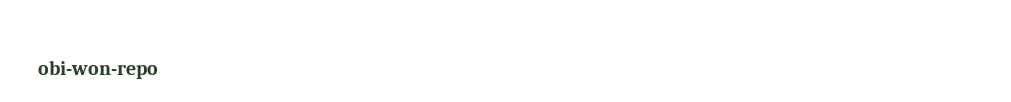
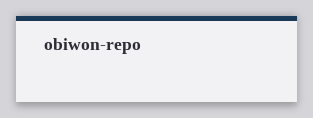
[38,60,158,79] obi-won-repo -> [44,38,141,54] obiwon-repo

